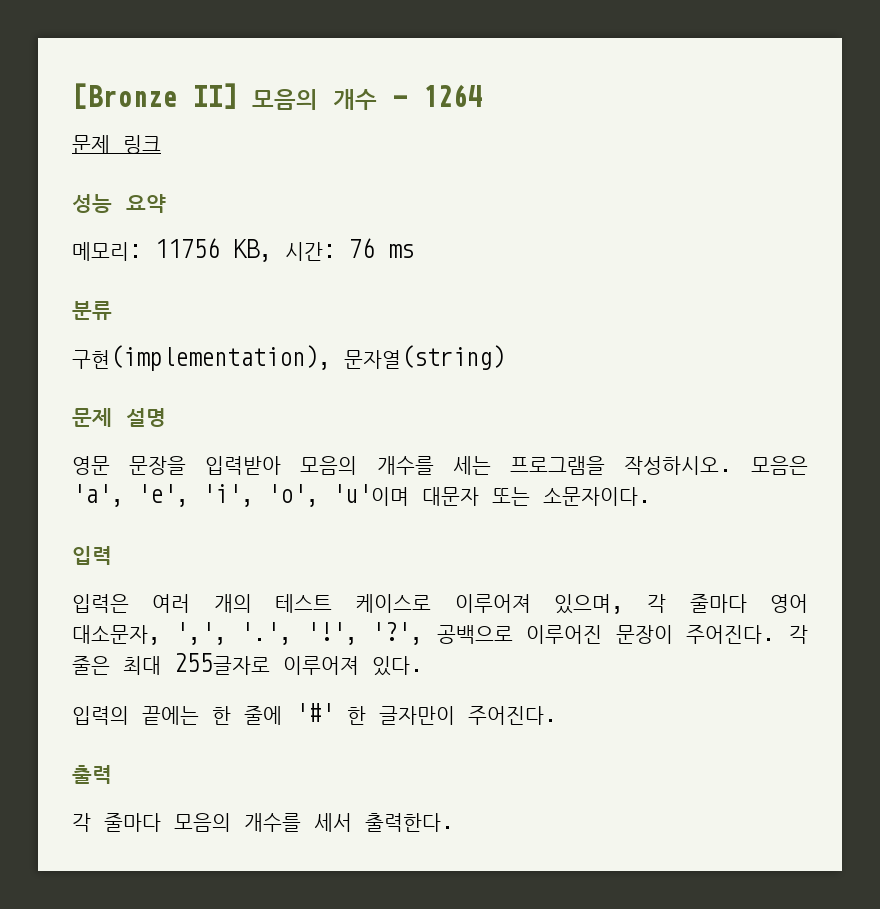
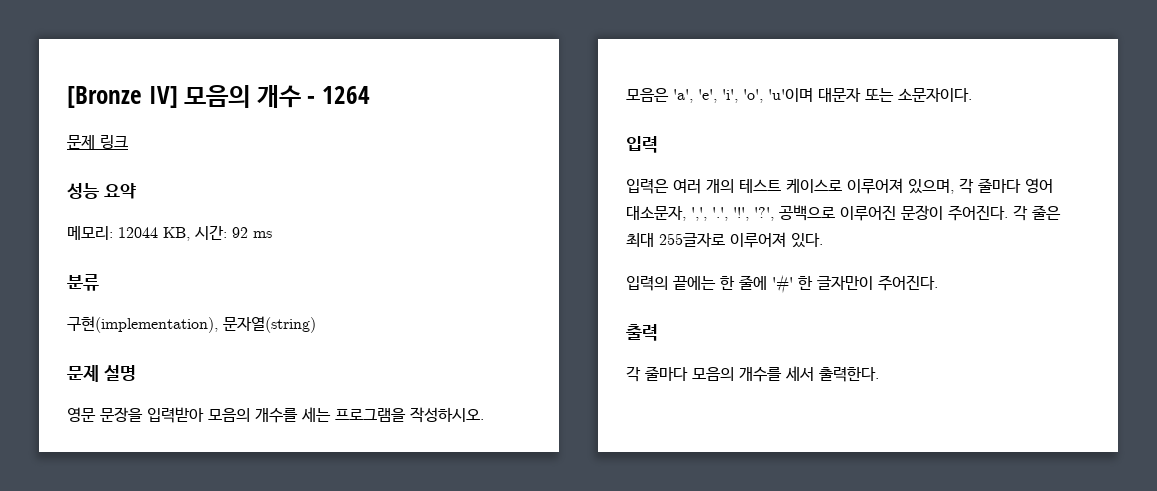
[192,83,237,109] II] -> [148,86,178,108] IV]
[155,238,220,258] 11756 -> [118,227,158,238] 12044
[349,238,375,258] 76 -> [232,227,248,238] 92

